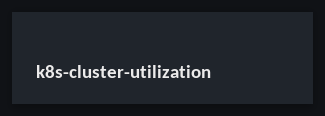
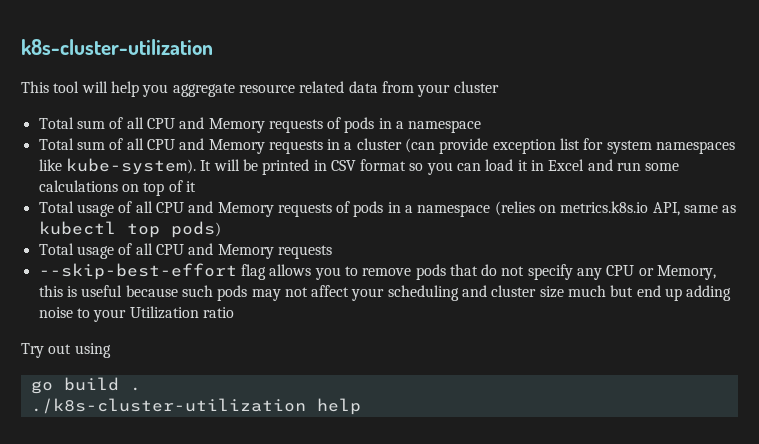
(211, 71) none -> [21,81,499,97] [38,117,482,133] [38,138,736,154] [38,158,680,175] [38,180,196,196] [38,201,737,217] [38,221,221,238] [38,243,332,259] [38,263,717,280] [38,285,732,301] [38,306,234,322] [21,343,111,358] [30,377,141,394] [30,398,361,415] // This tool will help you aggregate resource related data from your cluster // Total sum of all CPU and Memory requests of pods in a namespace // Total sum of all CPU and Memory requests in a cluster (can provide exception list for system namespaces like kube-system). It will be printed in CSV format so you can load it in Excel and run some calculations on top of it // Total usage of all CPU and Memory requests of pods in a namespace (relies on metrics.k8s.io API, same as kubectl top pods) // Total usage of all CPU and Memory requests // --skip-best-effort flag allows you to remove pods that do not specify any CPU or Memory, this is useful because such pods may not affect your scheduling and cluster size much but end up adding noise to your Utilization ratio // Try out using // go build . // ./k8s-cluster-utilization help

